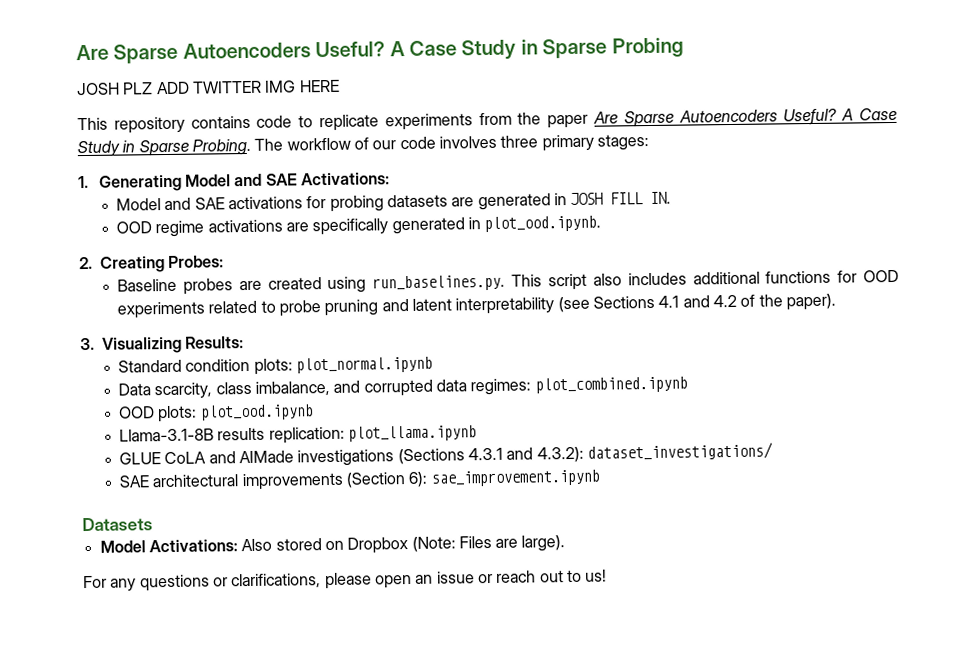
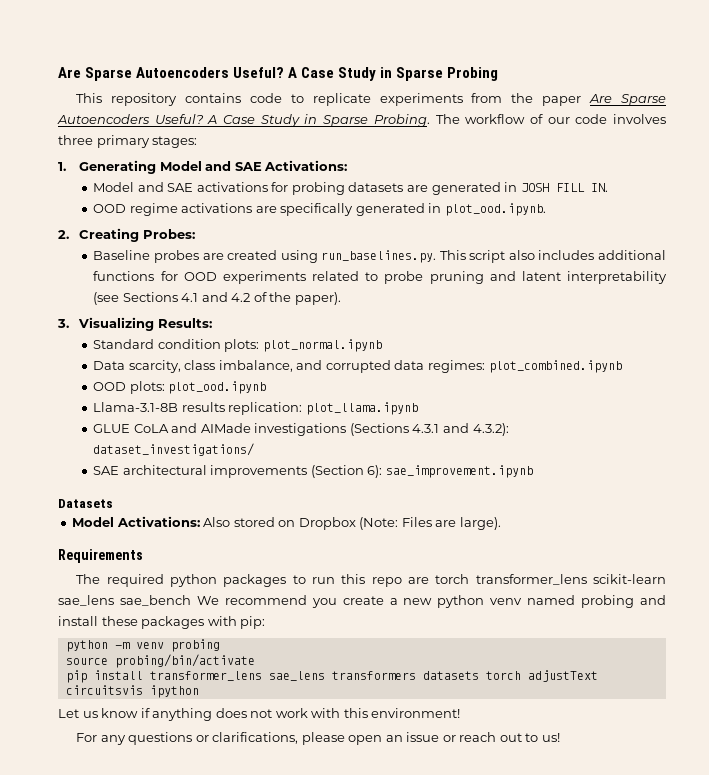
[76,79,340,96] // JOSH PLZ ADD TWITTER IMG HERE -> (499, 74) none
(566, 543) none -> [58,549,143,563] [76,574,667,587] [58,595,666,608] [58,616,266,629] [65,639,220,652] [65,654,255,668] [65,670,598,683] [65,685,199,698] [58,708,461,721] // Requirements // The required python packages to run this repo are torch transformer_lens scikit-learn sae_lens sae_bench We recommend you create a new python venv named probing and install these packages with pip: // python -m venv probing // source probing/bin/activate // pip install transformer_lens sae_lens transformers datasets torch adjustText circuitsvis ipython // Let us know if anything does not work with this environment!

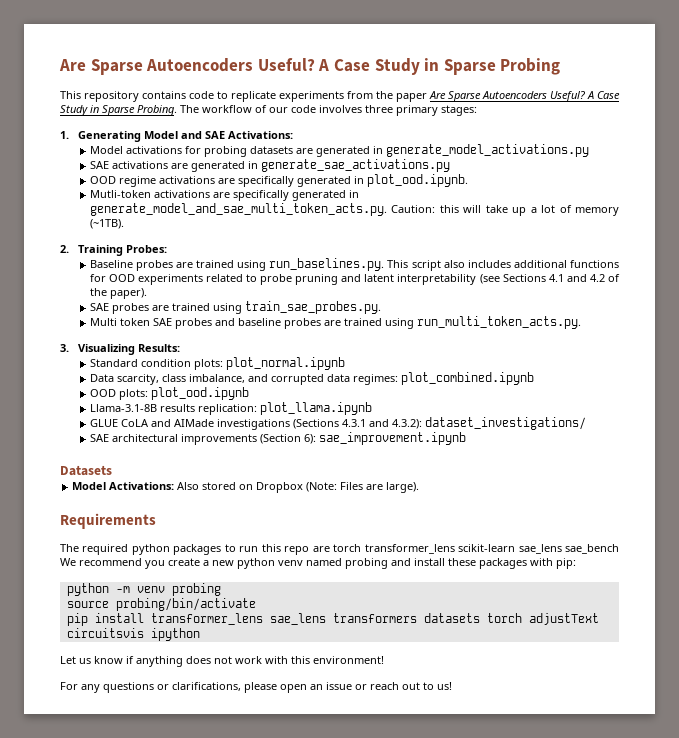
[137,182,194,192] and SAE -> (123, 150) none
[520,183,608,192] JOSH FILL IN. -> [385,144,589,157] [89,159,450,172] generate_model_activations.py // SAE activations are generated in generate_sae_activations.py
(546, 209) none -> [89,190,359,201] [89,203,619,216] [89,219,124,229] // Mutli-token activations are specifically generated in generate_model_and_sae_multi_token_acts.py. Caution: this will take up a lot of memory (~1TB).
[79,228,140,242] Creating -> [77,245,123,256] Training
[227,250,278,260] created -> [196,260,235,268] trained
(341, 298) none -> [89,301,381,314] [89,316,581,329] // SAE probes are trained using train_sae_probes.py. // Multi token SAE probes and baseline probes are trained using run_multi_token_acts.py.

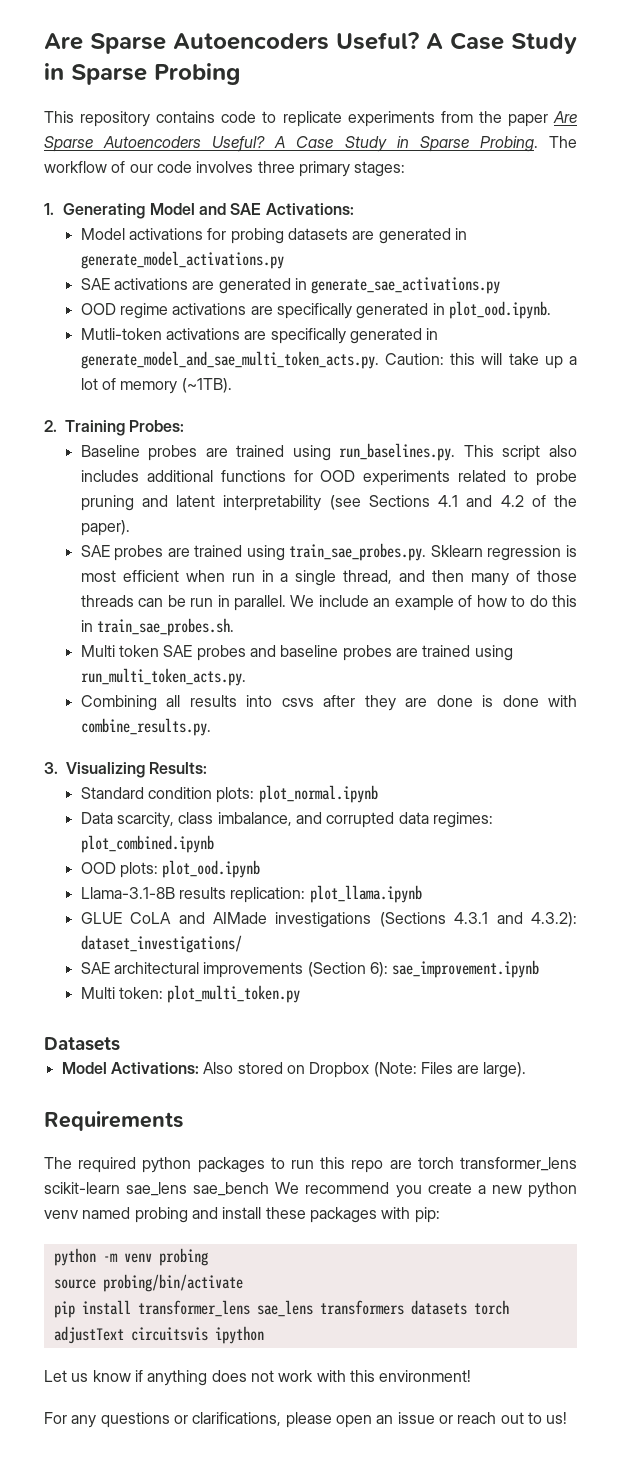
(381, 307) none -> [430,545,577,561] [80,570,578,586] [80,595,577,611] [80,618,235,636] Sklearn regression is most efficient when run in a single thread, and then many of those threads can be run in parallel. We include an example of how to do this in train_sae_probes.sh.
(581, 322) none -> [80,695,577,711] [80,718,211,736] // Combining all results into csvs after they are done is done with combine_results.py.
(466, 438) none -> [80,985,301,1003] // Multi token: plot_multi_token.py

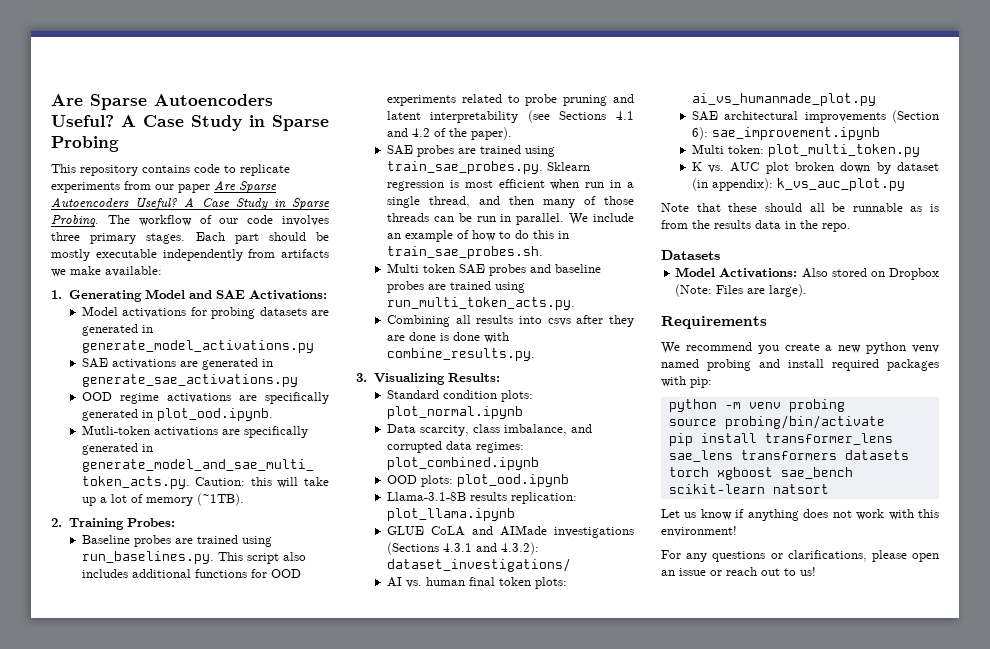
[478,111,502,123] the -> [155,184,174,190] our
[354,161,406,177] stages: -> [146,232,329,244] [51,249,329,261] [51,266,162,277] stages. Each part should be mostly executable independently from artifacts we make available:
(242, 944) none -> [386,577,567,589] [691,93,876,106] // AI vs. human final token plots: ai_vs_humanmade_plot.py
(301, 994) none -> [691,162,939,174] [691,178,905,191] [661,203,939,212] [661,220,851,232] // K vs. AUC plot broken down by dataset (in appendix): k_vs_auc_plot.py // Note that these should all be runnable as is from the results data in the repo.
[44,1157,577,1173] [44,1182,270,1196] The required python packages to run this repo are torch transformer_lens scikit-learn sae_lens sae_bench -> (767, 322) none
[265,1207,306,1219] these -> [832,359,879,371] required
[53,1326,264,1344] adjustText circuitsvis ipython -> [716,467,853,480] [668,484,829,494] xgboost sae_bench scikit-learn natsort

